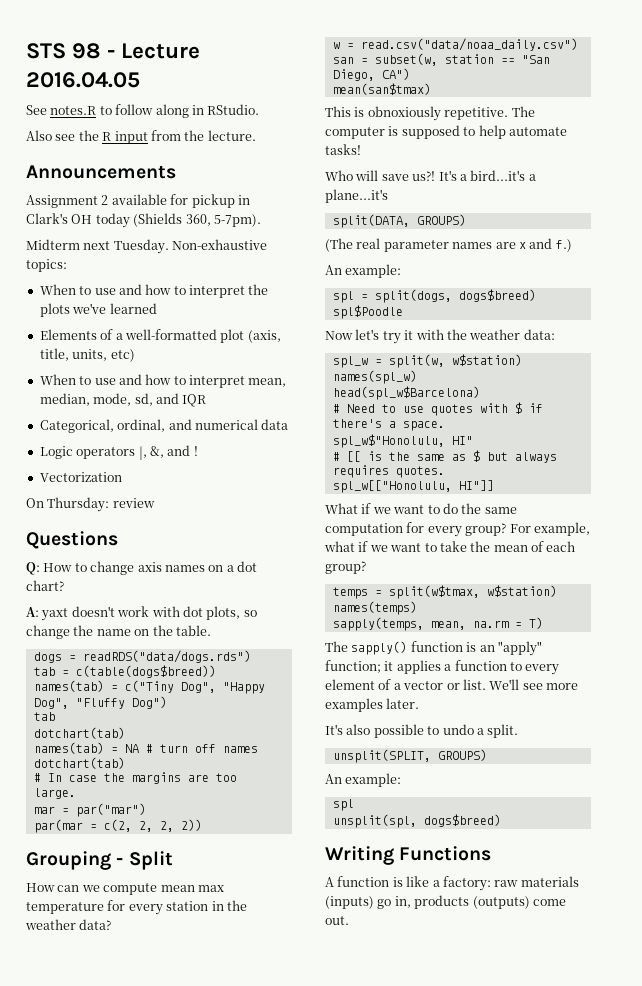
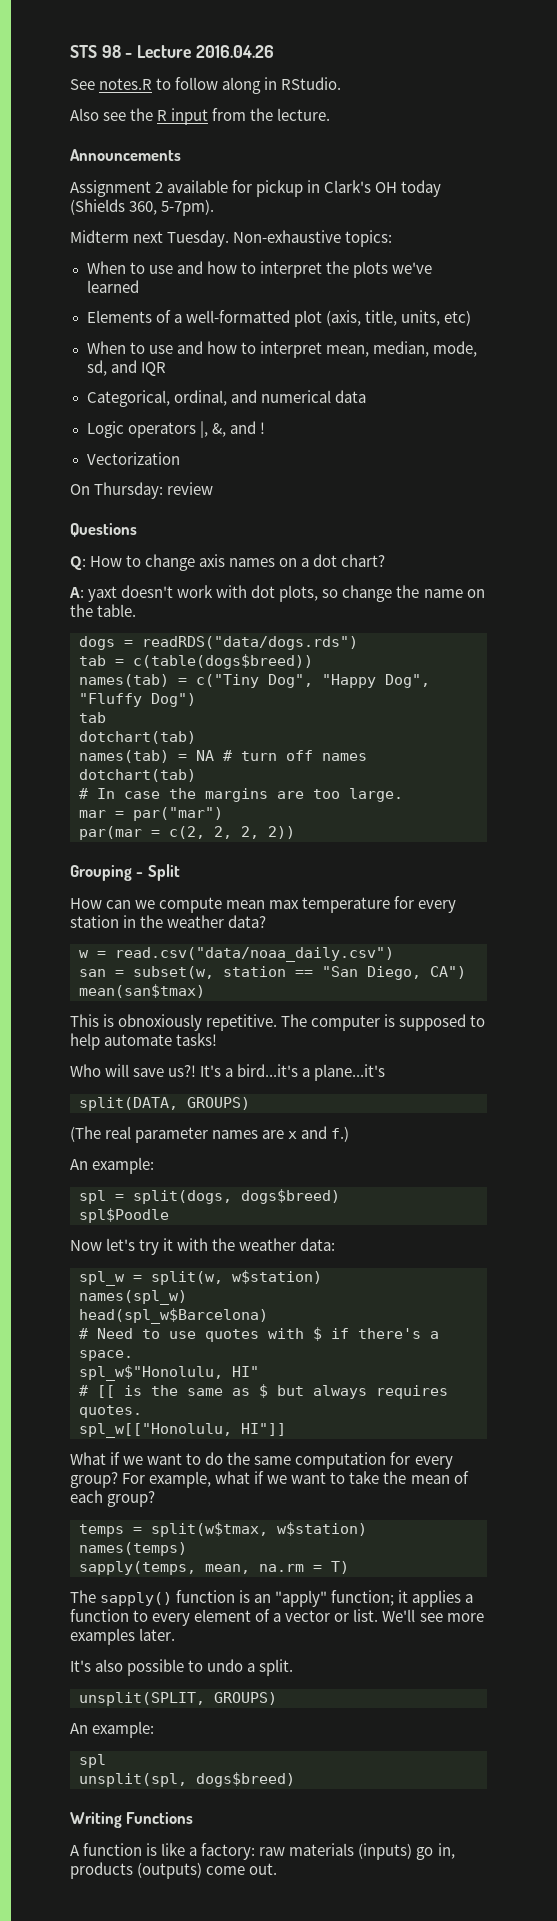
[26,72,140,88] 2016.04.05 -> [195,45,274,58] 2016.04.26

